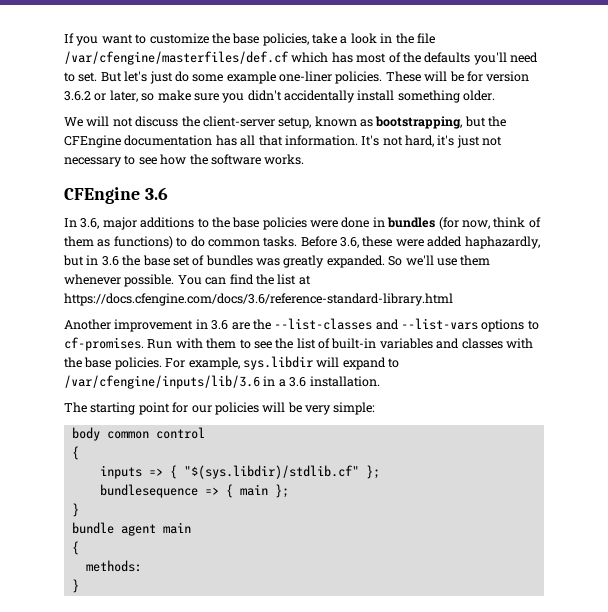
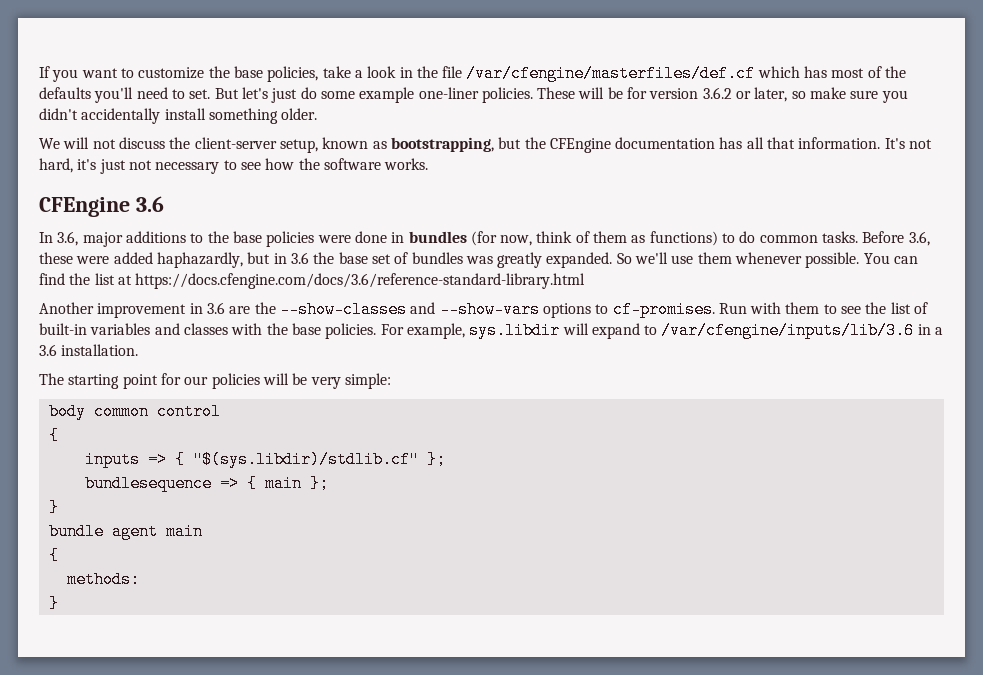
[274,318,478,330] --list-classes and --list-vars -> [279,301,540,318] --show-classes and --show-vars

